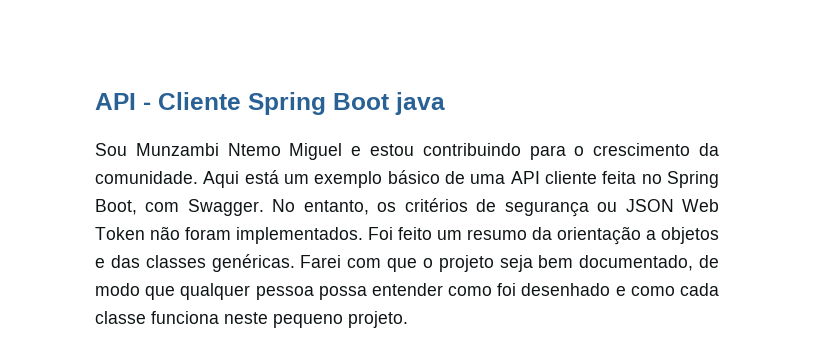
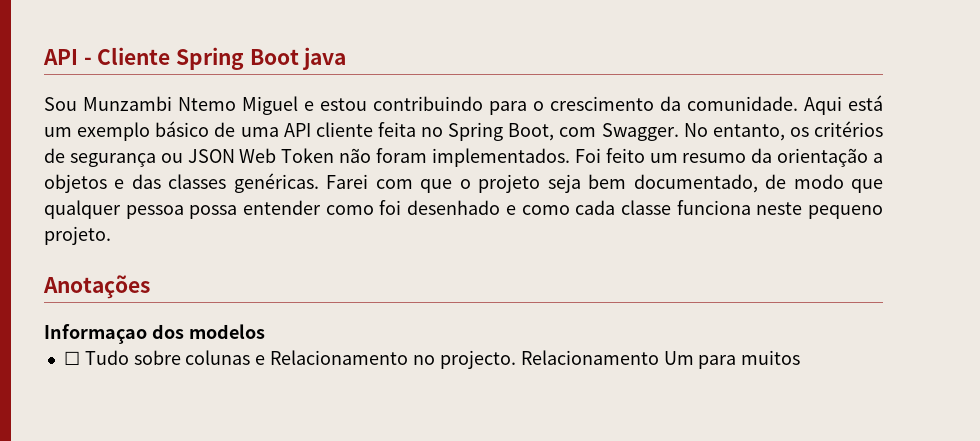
(408, 319) none -> [43,275,150,299] [44,324,265,344] [63,350,801,369] // Anotações // Informaçao dos modelos // ☐ Tudo sobre colunas e Relacionamento no projecto. Relacionamento Um para muitos

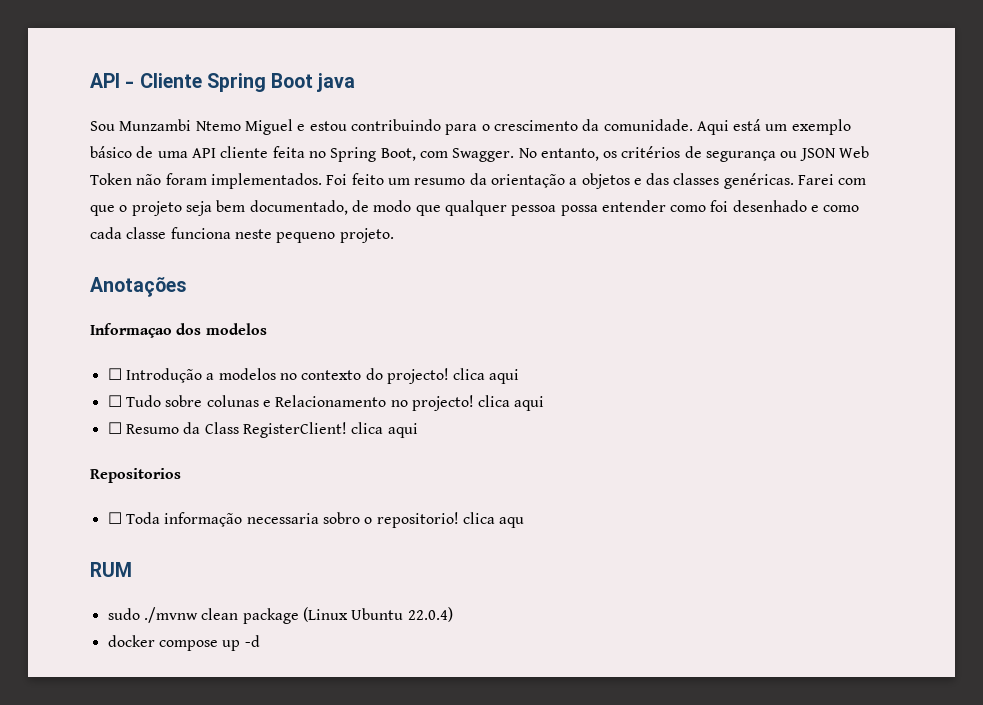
(265, 331) none -> [107,368,520,384] // ☐ Introdução a modelos no contexto do projecto! clica aqui
[439,350,801,369] projecto. Relacionamento Um para muitos -> [411,395,545,411] [107,422,418,438] [90,468,181,483] [107,512,525,528] [90,562,132,577] [107,607,453,624] [107,635,260,651] projecto! clica aqui // ☐ Resumo da Class RegisterClient! clica aqui // Repositorios // ☐ Toda informação necessaria sobro o repositorio! clica aqu // RUM // sudo ./mvnw clean package (Linux Ubuntu 22.0.4) // docker compose up -d

